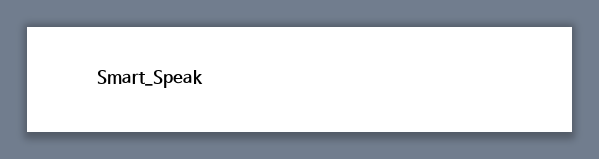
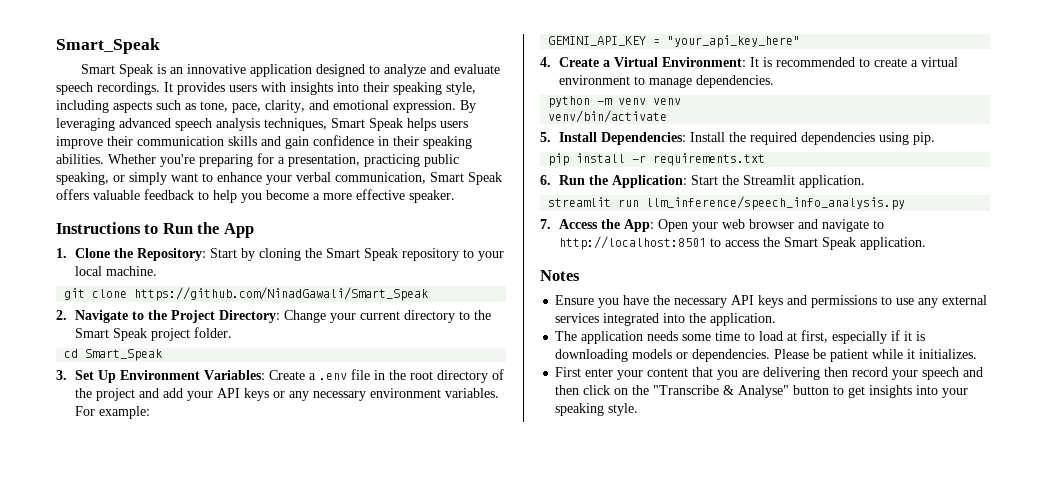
[97,70,203,88] Smart_Speak -> [56,38,160,54] [81,64,501,77] [56,82,476,95] [56,100,476,113] [56,118,468,131] [56,135,472,149] [56,153,459,167] [56,172,502,185] [56,189,455,203] [56,222,254,238] [56,248,505,261] [75,266,158,276] [64,287,429,301] [56,310,492,323] [75,327,233,341] [64,349,163,361] [56,369,505,383] [75,388,500,401] [75,406,151,419] [548,35,801,48] [540,57,959,67] [559,75,775,88] [548,96,682,108] [548,110,668,123] [540,132,936,145] [548,153,766,166] [540,175,866,188] [548,196,906,210] [540,219,885,232] [559,236,927,250] [540,270,580,281] [555,295,988,308] [555,313,777,326] [555,330,926,344] [555,349,978,362] [555,367,984,380] [555,385,969,398] [555,403,639,416] Smart_Speak // Smart Speak is an innovative application designed to analyze and evaluate speech recordings. It provides users with insights into their speaking style, including aspects such as tone, pace, clarity, and emotional expression. By leveraging advanced speech analysis techniques, Smart Speak helps users improve their communication skills and gain confidence in their speaking abilities. Whether you're preparing for a presentation, practicing public speaking, or simply want to enhance your verbal communication, Smart Speak offers valuable feedback to help you become a more effective speaker. // Instructions to Run the App // 1. Clone the Repository: Start by cloning the Smart Speak repository to your local machine. // git clone https://github.com/NinadGawali/Smart_Speak // 2. Navigate to the Project Directory: Change your current directory to the Smart Speak project folder. // cd Smart_Speak // 3. Set Up Environment Variables: Create a .env file in the root directory of the project and add your API keys or any necessary environment variables. For example: // GEMINI_API_KEY = "your_api_key_here" // 4. Create a Virtual Environment: It is recommended to create a virtual environment to manage dependencies. // python -m venv venv // venv/bin/activate // 5. Install Dependencies: Install the required dependencies using pip. // pip install -r requirements.txt // 6. Run the Application: Start the Streamlit application. // streamlit run llm_inference/speech_info_analysis.py // 7. Access the App: Open your web browser and navigate to http://localhost:8501 to access the Smart Speak application. // Notes // Ensure you have the necessary API keys and permissions to use any external services integrated into the application. // The application needs some time to load at first, especially if it is downloading models or dependencies. Please be patient while it initializes. // First enter your content that you are delivering then record your speech and then click on the "Transcribe & Analyse" button to get insights into your speaking style.

